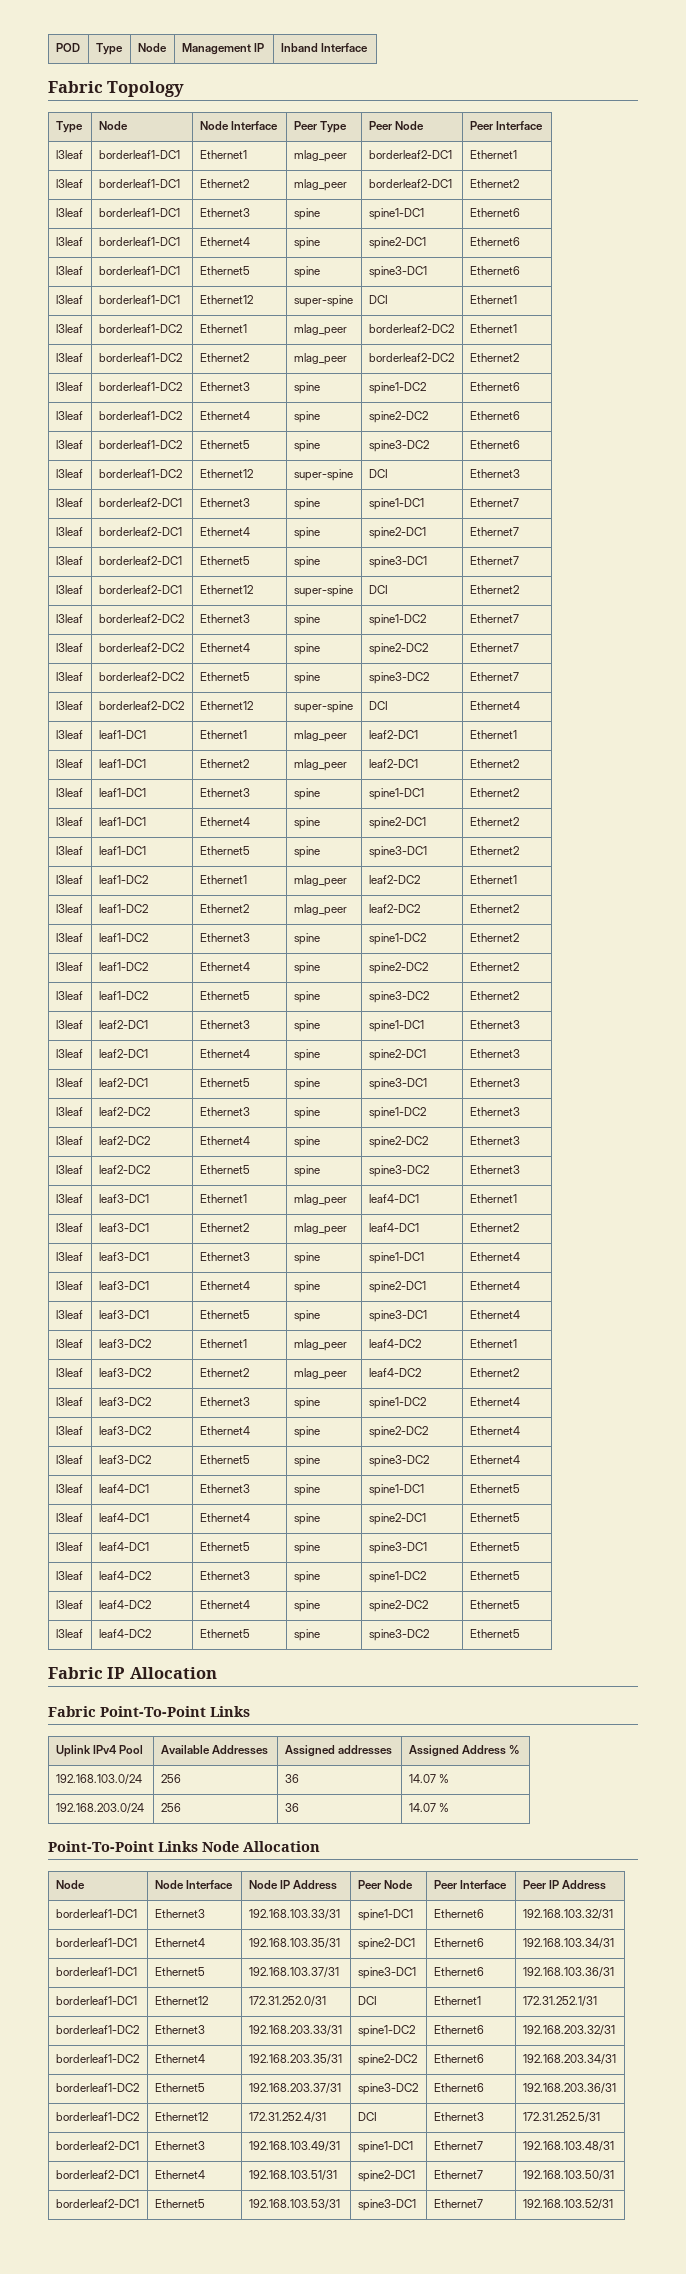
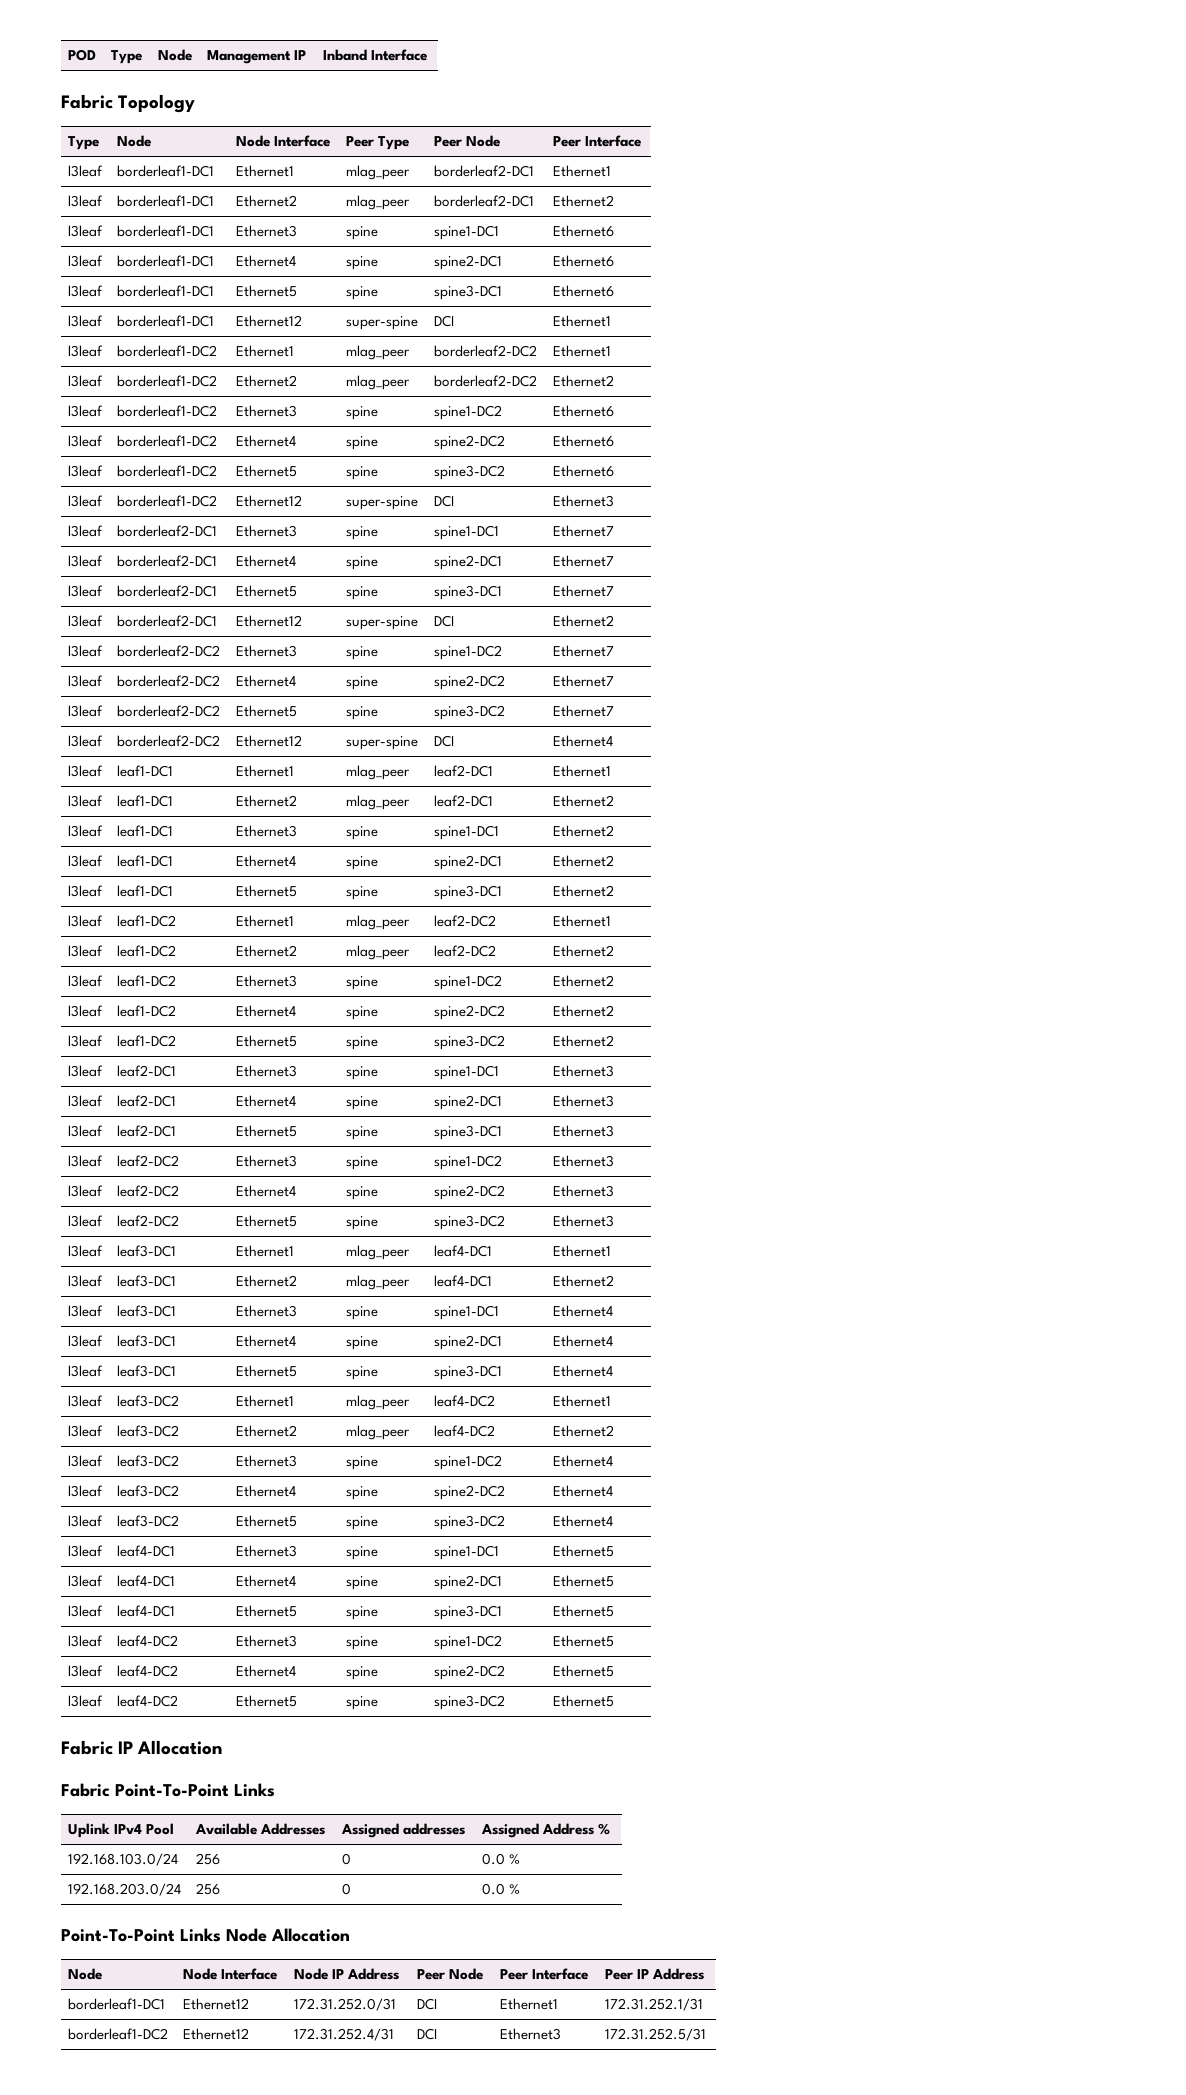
[284,1774,299,1783] [408,1774,436,1783] 36 | 14.07 -> [342,1853,352,1865] [482,1853,506,1865] 0 | 0.0
[284,1803,299,1812] [408,1803,436,1812] 36 | 14.07 -> [342,1883,352,1895] [482,1883,506,1895] 0 | 0.0
[55,1909,137,1918] [154,1909,205,1918] [248,1909,340,1920] [357,1909,413,1921] [433,1909,484,1918] [522,1909,613,1920] [55,1938,137,1947] [154,1938,205,1947] [248,1938,340,1949] [357,1938,415,1950] [433,1938,484,1947] [522,1938,614,1949] [55,1967,137,1976] [154,1967,205,1976] [248,1967,339,1978] [357,1967,416,1979] [433,1967,484,1976] [522,1967,614,1978] // borderleaf1-DC1 | Ethernet3 | 192.168.103.33/31 | spine1-DC1 | Ethernet6 | 192.168.103.32/31 // borderleaf1-DC1 | Ethernet4 | 192.168.103.35/31 | spine2-DC1 | Ethernet6 | 192.168.103.34/31 // borderleaf1-DC1 | Ethernet5 | 192.168.103.37/31 | spine3-DC1 | Ethernet6 | 192.168.103.36/31 -> (705, 1974) none
[55,2025,139,2034] [154,2025,205,2034] [248,2025,342,2036] [357,2025,415,2037] [433,2025,484,2034] [522,2025,615,2036] [55,2054,139,2063] [154,2054,205,2063] [248,2054,342,2065] [357,2054,417,2066] [433,2054,484,2063] [522,2054,616,2065] [55,2083,139,2092] [154,2083,205,2092] [248,2083,341,2094] [357,2083,418,2095] [433,2083,484,2092] [522,2083,616,2094] // borderleaf1-DC2 | Ethernet3 | 192.168.203.33/31 | spine1-DC2 | Ethernet6 | 192.168.203.32/31 // borderleaf1-DC2 | Ethernet4 | 192.168.203.35/31 | spine2-DC2 | Ethernet6 | 192.168.203.34/31 // borderleaf1-DC2 | Ethernet5 | 192.168.203.37/31 | spine3-DC2 | Ethernet6 | 192.168.203.36/31 -> (704, 2004) none
[55,2141,139,2150] [154,2141,205,2150] [248,2141,340,2152] [357,2141,413,2153] [433,2141,483,2150] [522,2141,614,2152] [55,2170,139,2179] [154,2170,205,2179] [248,2170,337,2181] [357,2170,415,2182] [433,2170,483,2179] [522,2170,614,2181] [55,2199,139,2208] [154,2199,205,2208] [248,2199,340,2210] [357,2199,416,2211] [433,2199,483,2208] [522,2199,613,2210] // borderleaf2-DC1 | Ethernet3 | 192.168.103.49/31 | spine1-DC1 | Ethernet7 | 192.168.103.48/31 // borderleaf2-DC1 | Ethernet4 | 192.168.103.51/31 | spine2-DC1 | Ethernet7 | 192.168.103.50/31 // borderleaf2-DC1 | Ethernet5 | 192.168.103.53/31 | spine3-DC1 | Ethernet7 | 192.168.103.52/31 -> (707, 2034) none

